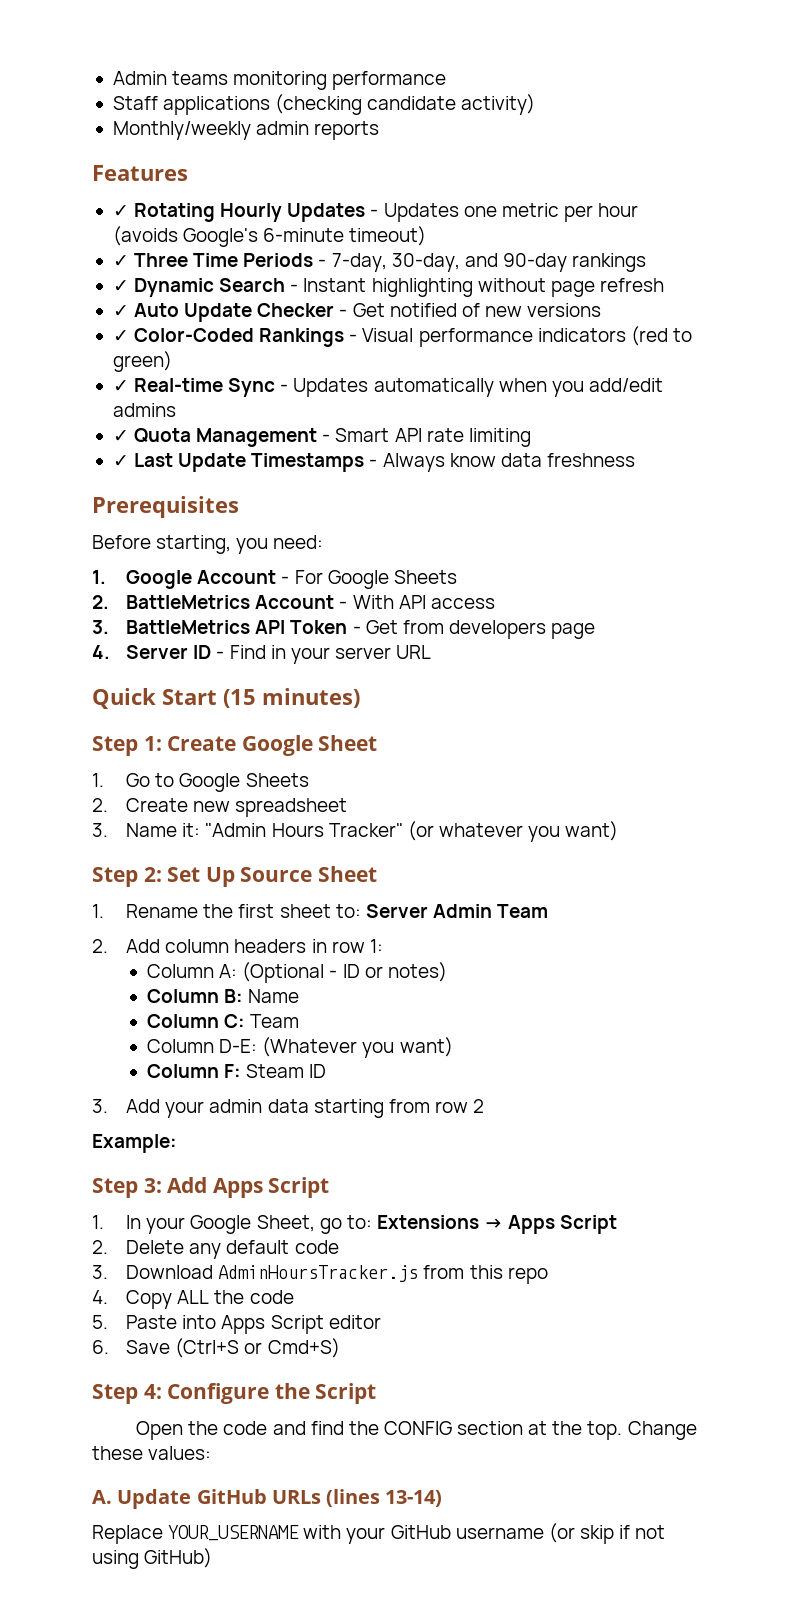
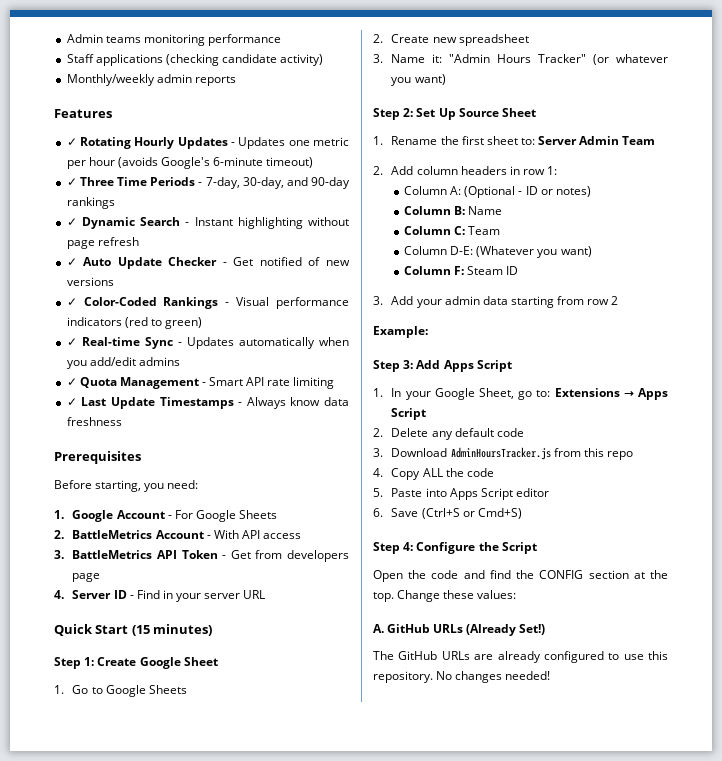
[117,1489,443,1509] [92,1523,666,1544] [92,1548,213,1569] Update GitHub URLs (lines 13-14) // Replace YOUR_USERNAME with your GitHub username (or skip if not using GitHub) -> [387,624,546,636] [373,651,668,663] [373,671,551,683] GitHub URLs (Already Set!) // The GitHub URLs are already configured to use this repository. No changes needed!

